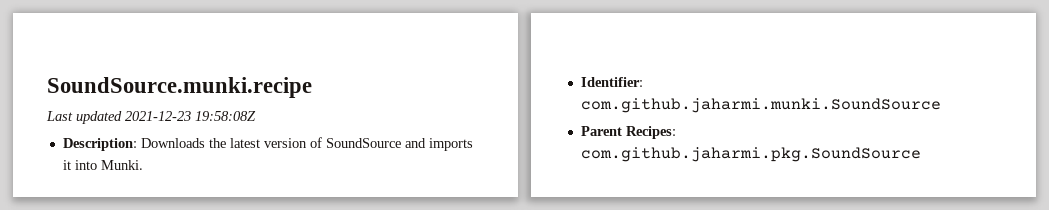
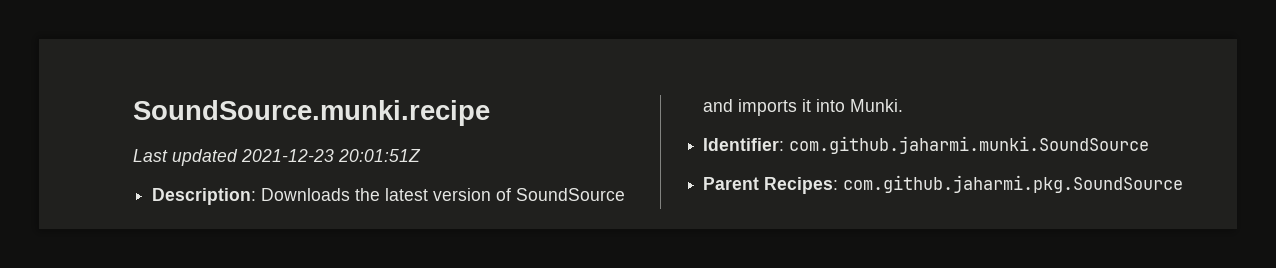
[195,111,256,121] 19:58:08Z -> [338,149,421,162] 20:01:51Z

